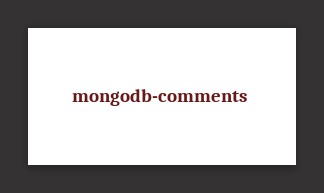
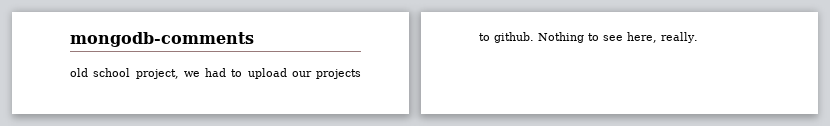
(247, 97) none -> [70,68,361,79] [479,32,698,43] // old school project, we had to upload our projects to github. Nothing to see here, really.

